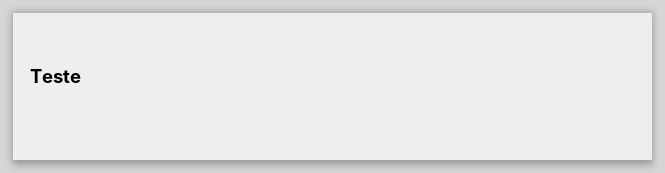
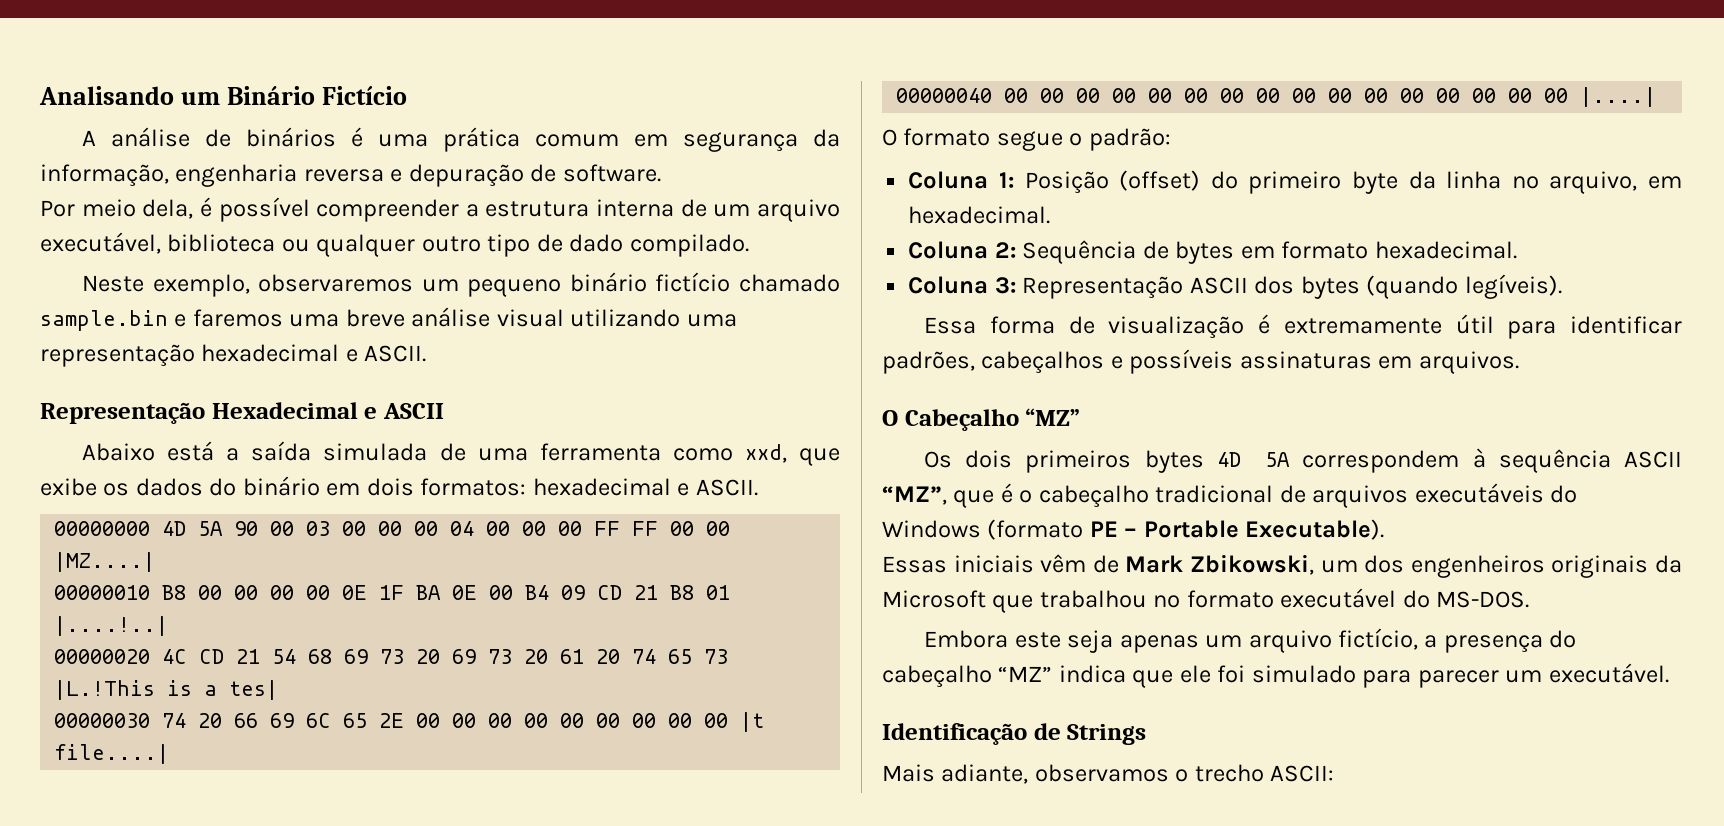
[30,69,81,83] Teste -> [39,86,407,105] [82,127,840,152] [40,164,661,187] [40,197,840,222] [40,232,749,257] [82,272,840,297] [40,307,737,331] [40,344,427,367] [40,402,444,424] [82,441,841,466] [40,476,758,496] [54,521,731,536] [54,552,156,572] [54,585,731,600] [54,616,169,636] [54,649,729,664] [54,680,279,700] [54,712,765,732] [54,744,170,764] [896,87,1657,107] [882,128,1171,151] [908,170,1682,194] [908,206,1051,224] [908,240,1517,264] [908,274,1562,299] [924,314,1682,339] [882,349,1519,374] [882,408,1081,431] [924,448,1682,473] [882,483,1578,508] [882,519,1385,540] [882,554,1682,578] [882,588,1530,613] [924,628,1577,653] [882,663,1669,688] [882,723,1147,745] [882,764,1335,784] Analisando um Binário Fictício // A análise de binários é uma prática comum em segurança da informação, engenharia reversa e depuração de software. // Por meio dela, é possível compreender a estrutura interna de um arquivo executável, biblioteca ou qualquer outro tipo de dado compilado. // Neste exemplo, observaremos um pequeno binário fictício chamado sample.bin e faremos uma breve análise visual utilizando uma representação hexadecimal e ASCII. // Representação Hexadecimal e ASCII // Abaixo está a saída simulada de uma ferramenta como xxd, que exibe os dados do binário em dois formatos: hexadecimal e ASCII. // 00000000 4D 5A 90 00 03 00 00 00 04 00 00 00 FF FF 00 00 |MZ....| // 00000010 B8 00 00 00 00 0E 1F BA 0E 00 B4 09 CD 21 B8 01 |....!..| // 00000020 4C CD 21 54 68 69 73 20 69 73 20 61 20 74 65 73 |L.!This is a tes| // 00000030 74 20 66 69 6C 65 2E 00 00 00 00 00 00 00 00 00 |t file....| // 00000040 00 00 00 00 00 00 00 00 00 00 00 00 00 00 00 00 |....| // O formato segue o padrão: // Coluna 1: Posição (offset) do primeiro byte da linha no arquivo, em hexadecimal. // Coluna 2: Sequência de bytes em formato hexadecimal. // Coluna 3: Representação ASCII dos bytes (quando legíveis). // Essa forma de visualização é extremamente útil para identificar padrões, cabeçalhos e possíveis assinaturas em arquivos. // O Cabeçalho “MZ” // Os dois primeiros bytes 4D 5A correspondem à sequência ASCII “MZ”, que é o cabeçalho tradicional de arquivos executáveis do Windows (formato PE – Portable Executable). // Essas iniciais vêm de Mark Zbikowski, um dos engenheiros originais da Microsoft que trabalhou no formato executável do MS-DOS. // Embora este seja apenas um arquivo fictício, a presença do cabeçalho “MZ” indica que ele foi simulado para parecer um executável. // Identificação de Strings // Mais adiante, observamos o trecho ASCII:

